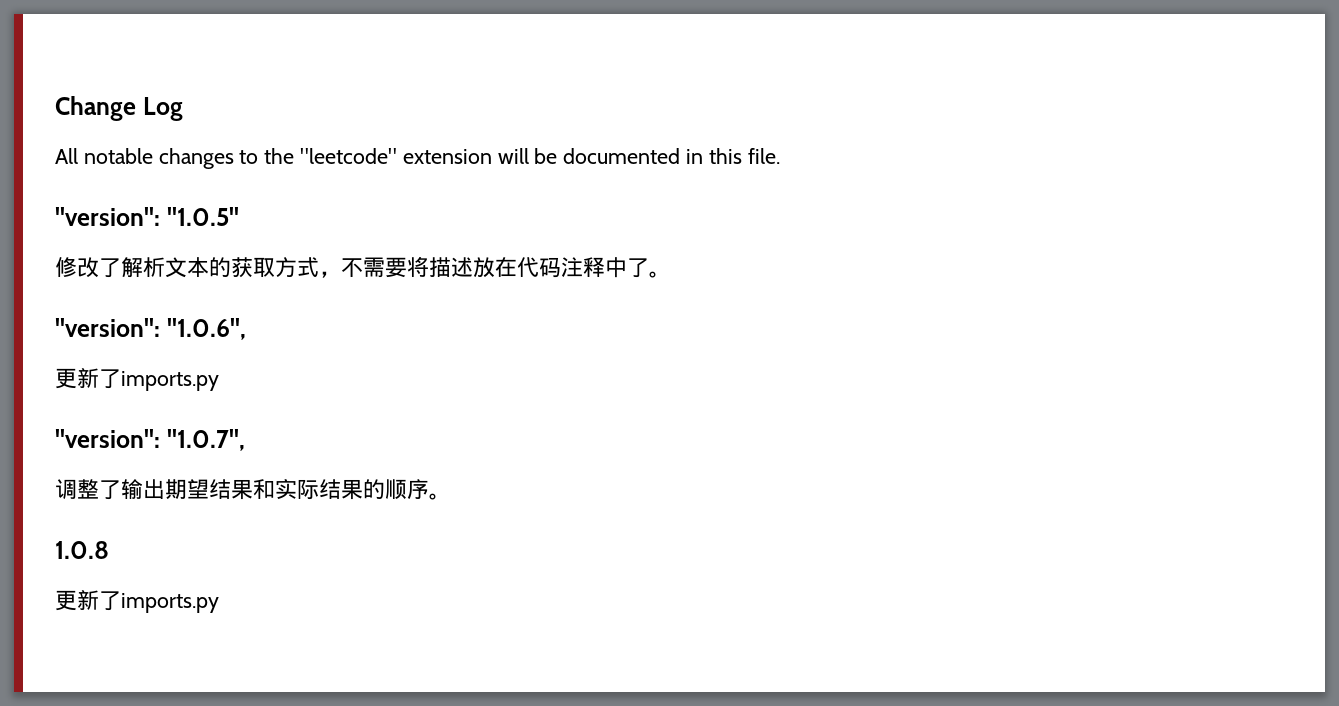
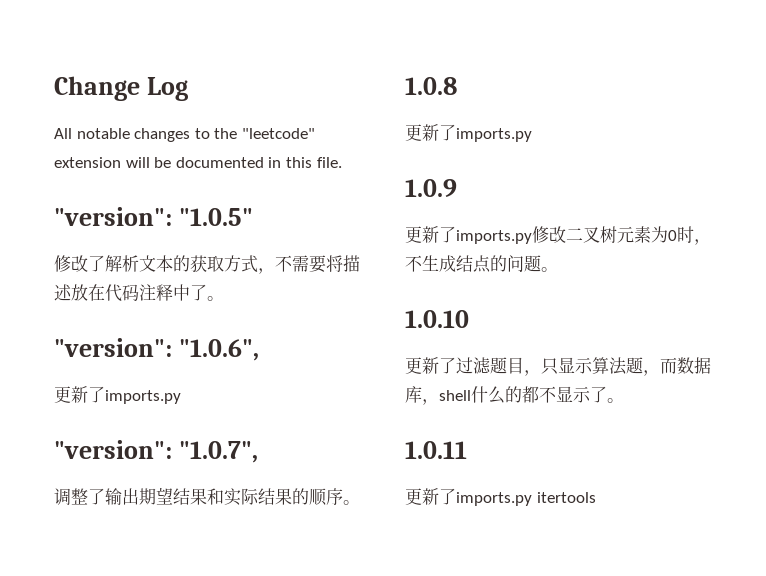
(219, 603) none -> [405,179,457,197] [405,226,711,245] [405,255,558,273] [405,310,469,328] [405,357,711,376] [405,386,624,405] [405,441,467,459] [405,488,596,506] // 1.0.9 // 更新了imports.py修改二叉树元素为0时，不生成结点的问题。 // 1.0.10 // 更新了过滤题目，只显示算法题，而数据库，shell什么的都不显示了。 // 1.0.11 // 更新了imports.py itertools

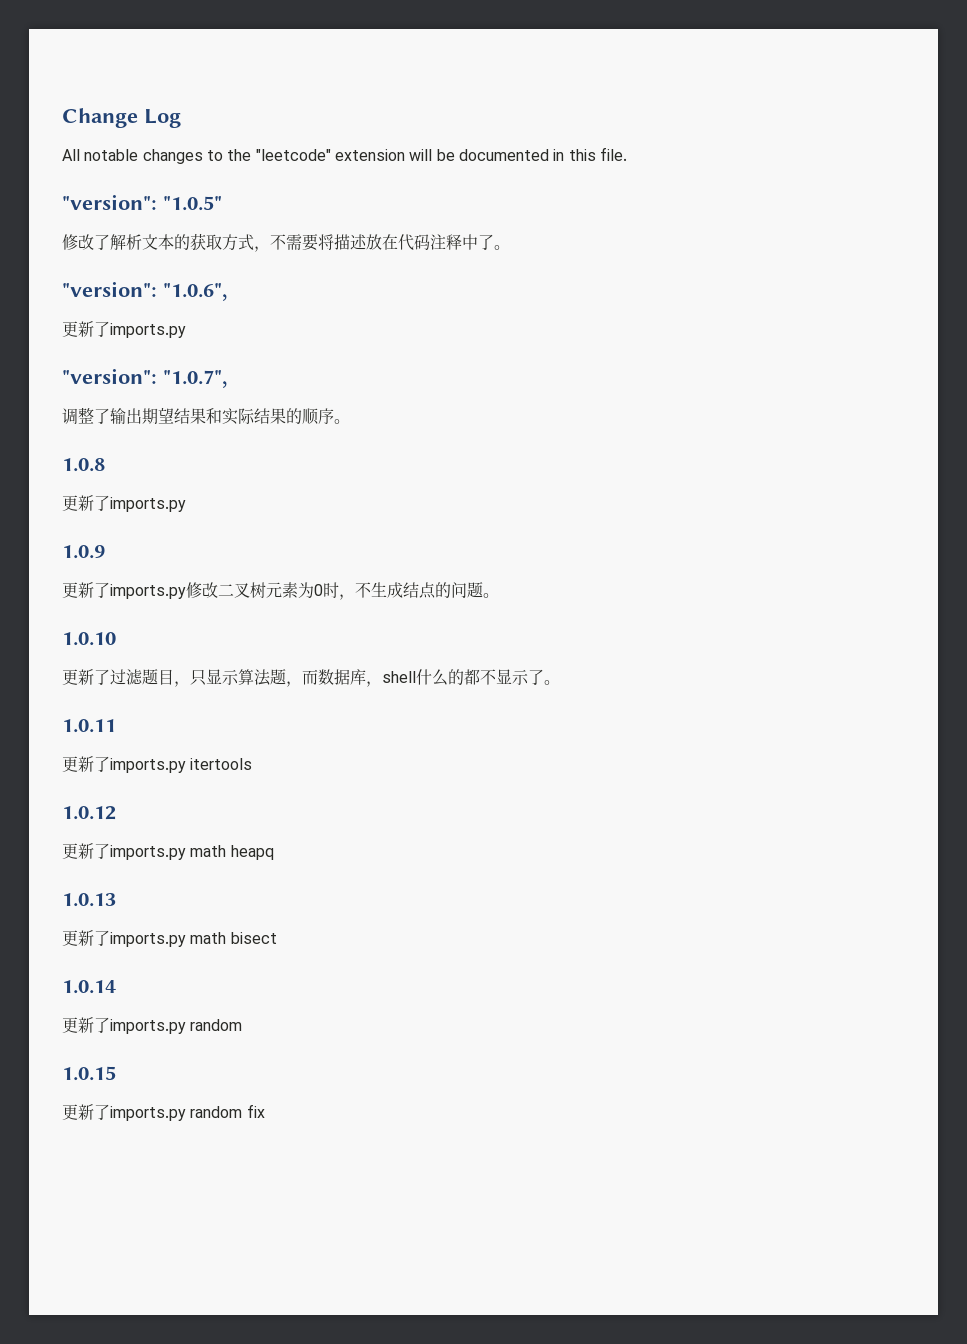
(596, 497) none -> [62,806,116,820] [62,843,274,860] [62,893,116,907] [62,930,277,947] [62,980,116,994] [62,1017,243,1034] [62,1066,116,1081] [62,1104,265,1121] // 1.0.12 // 更新了imports.py math heapq // 1.0.13 // 更新了imports.py math bisect // 1.0.14 // 更新了imports.py random // 1.0.15 // 更新了imports.py random fix

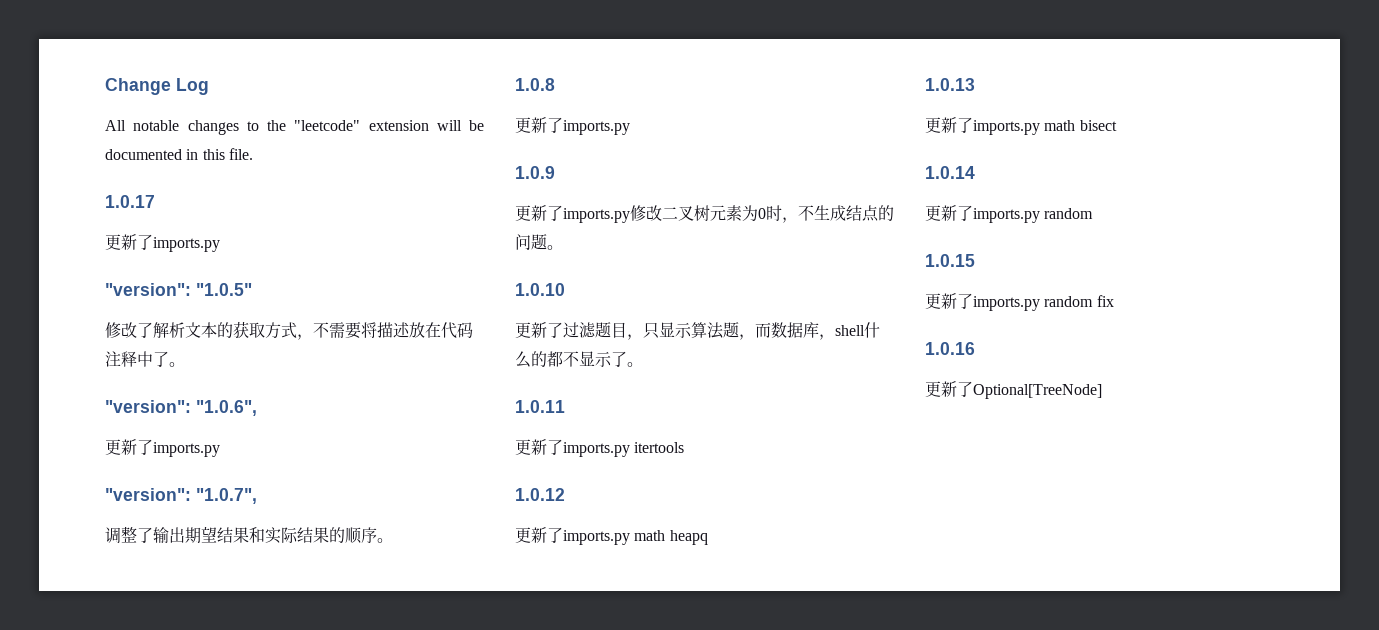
(627, 154) none -> [105,195,155,208] [105,234,220,252] // 1.0.17 // 更新了imports.py
(265, 1111) none -> [925,342,975,355] [925,381,1102,399] // 1.0.16 // 更新了Optional[TreeNode]

